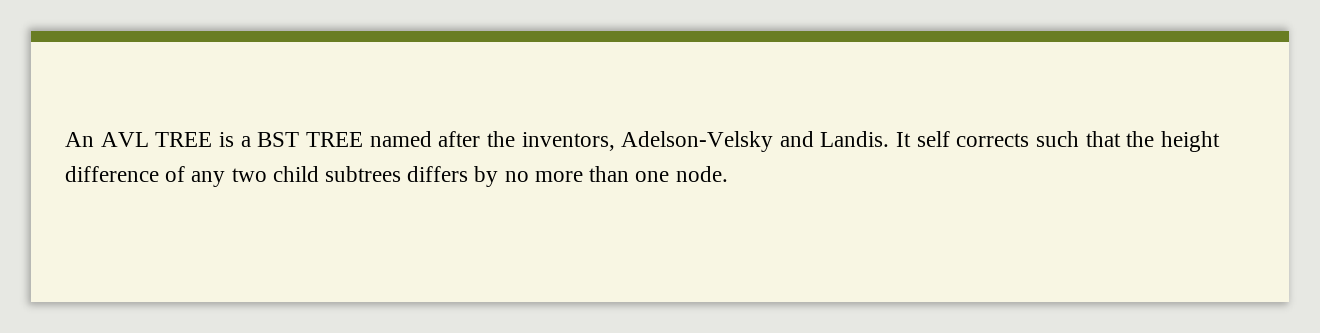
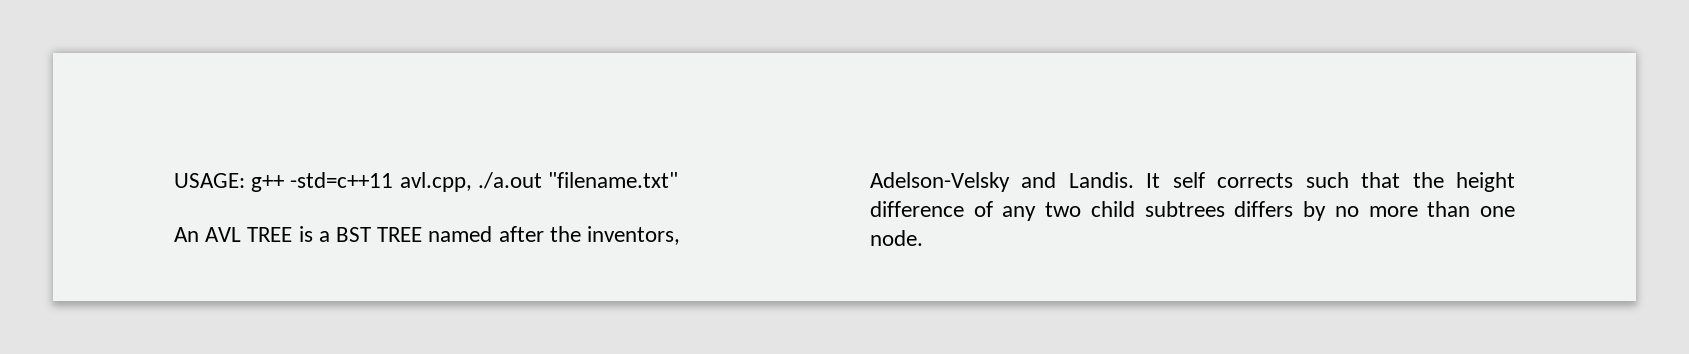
(65, 139) none -> [174,172,679,192] USAGE: g++ -std=c++11 avl.cpp, ./a.out "filename.txt" //

